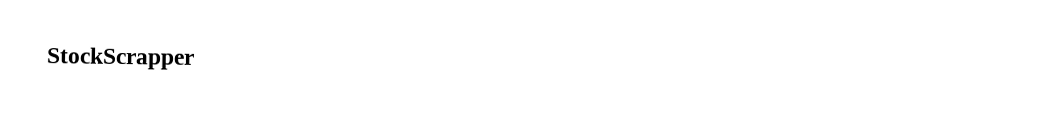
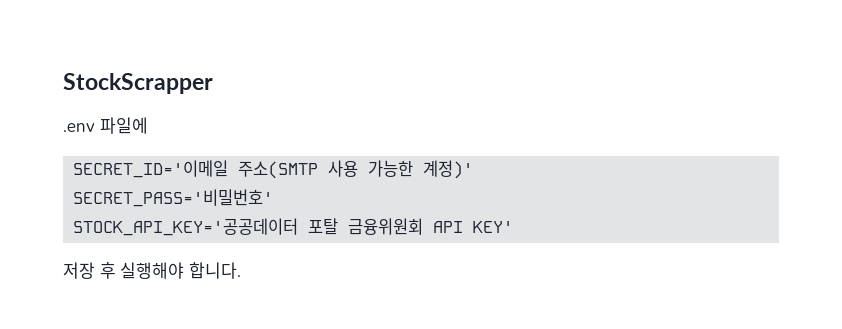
(195, 58) none -> [63,117,148,134] [73,160,474,179] [73,189,274,207] [73,218,514,236] [63,262,241,279] // .env 파일에 // SECRET_ID='이메일 주소(SMTP 사용 가능한 계정)' // SECRET_PASS='비밀번호' // STOCK_API_KEY='공공데이터 포탈 금융위원회 API KEY' // 저장 후 실행해야 합니다.

